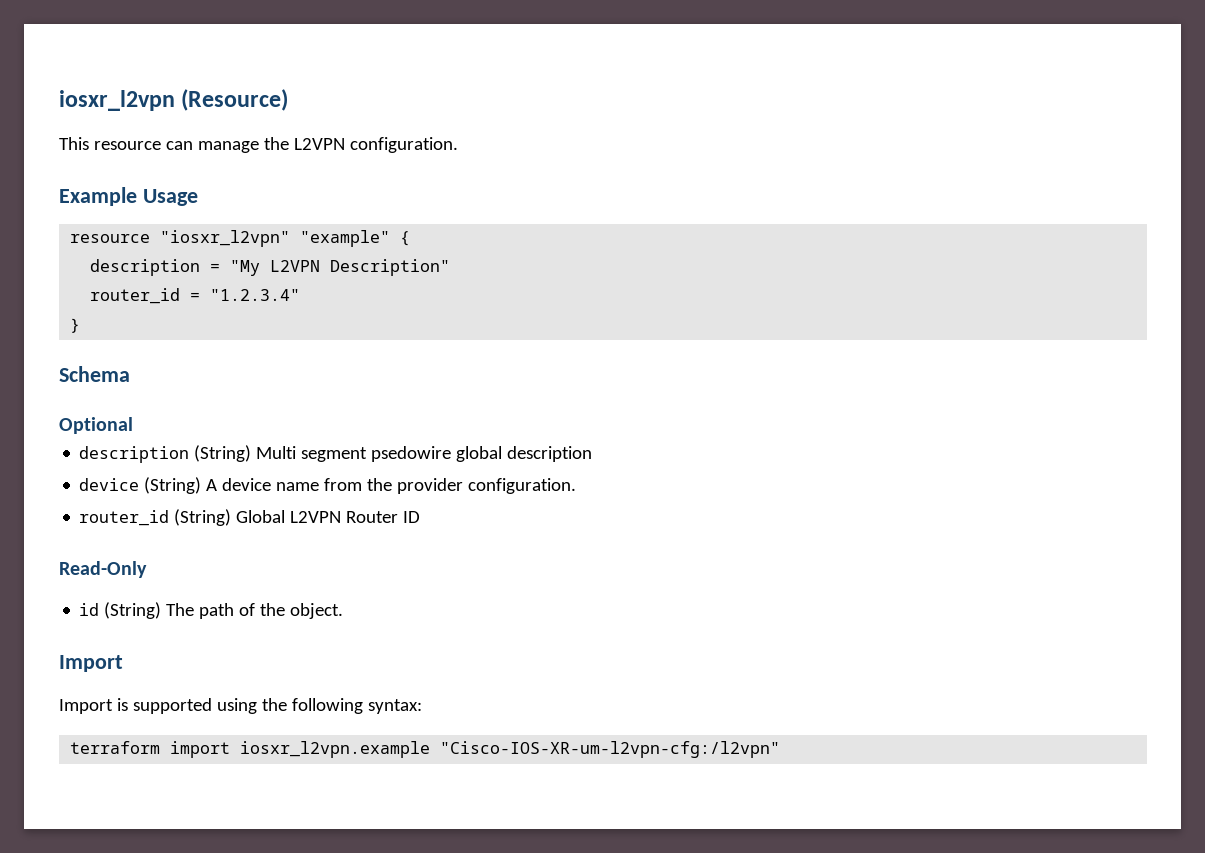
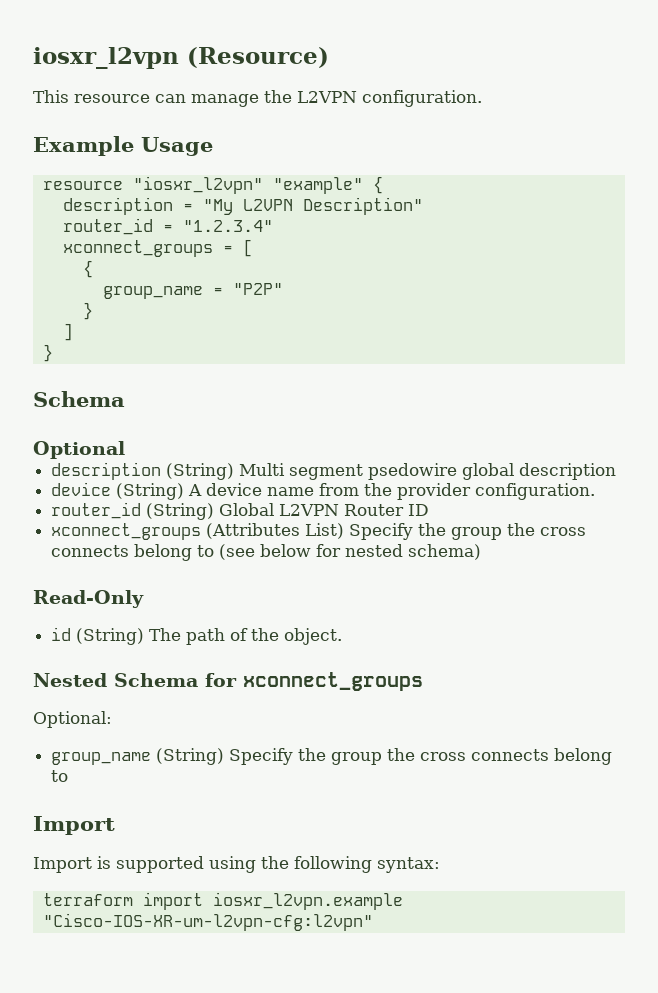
(301, 295) none -> [62,239,253,257] [82,260,93,278] [102,283,283,299] [82,302,93,320] [62,323,73,341] // xconnect_groups = [ // { // group_name = "P2P" // } // ]
(421, 517) none -> [51,523,587,540] [51,544,482,561] // xconnect_groups (Attributes List) Specify the group the cross connects belong to (see below for nested schema)
(344, 611) none -> [33,672,423,691] [33,711,112,728] [51,748,613,765] [51,770,69,782] // Nested Schema for xconnect_groups // Optional: // group_name (String) Specify the group the cross connects belong to
[440,741,781,758] "Cisco-IOS-XR-um-l2vpn-cfg:/l2vpn" -> [42,913,373,931] "Cisco-IOS-XR-um-l2vpn-cfg:l2vpn"

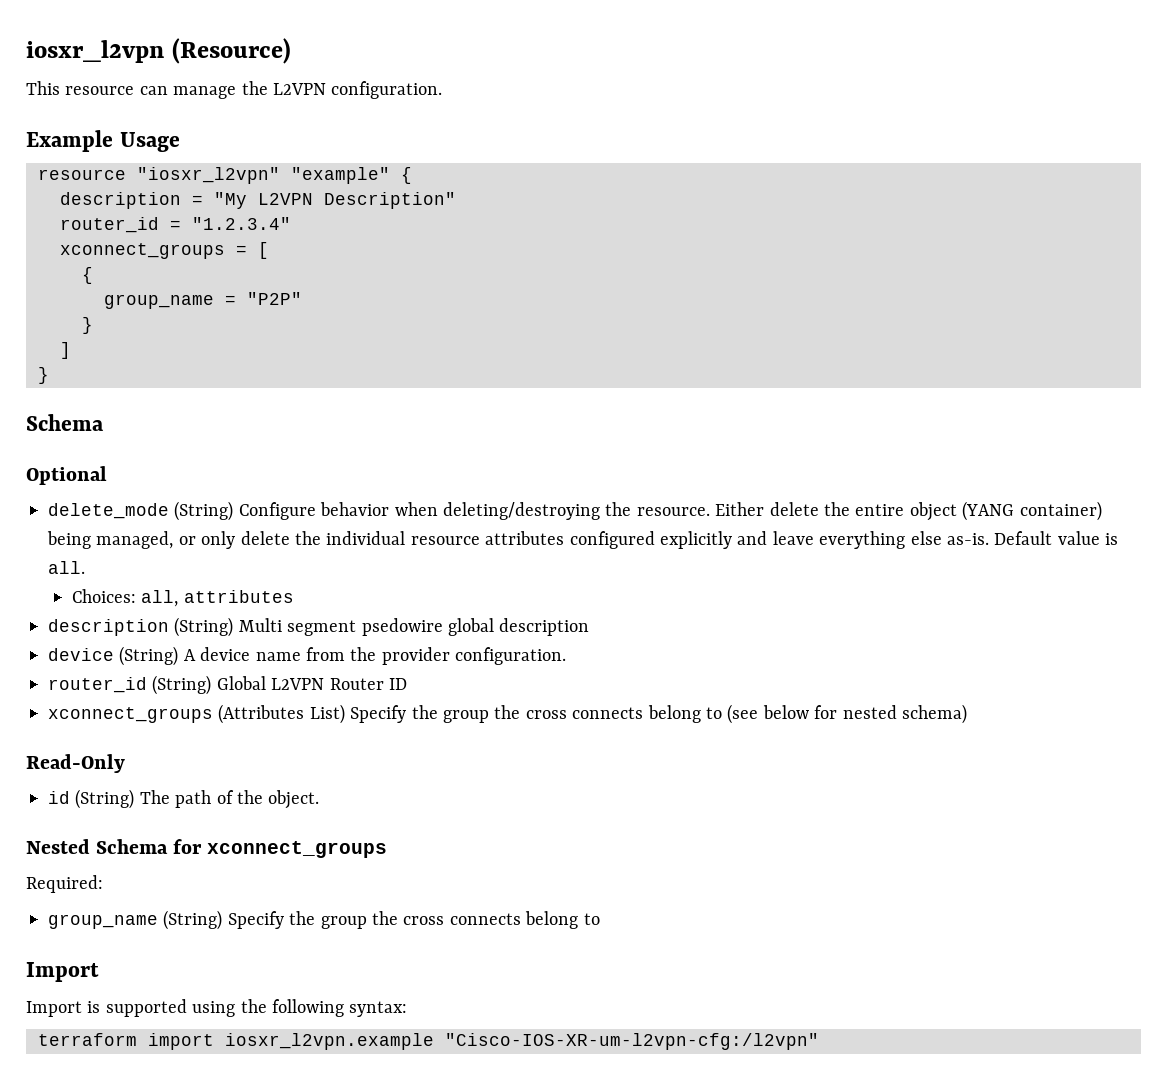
(125, 450) none -> [48,501,1102,521] [47,531,1119,549] [48,561,85,574] [71,589,294,607] // delete_mode (String) Configure behavior when deleting/destroying the resource. Either delete the entire object (YANG container) being managed, or only delete the individual resource attributes configured explicitly and leave everything else as-is. Default value is all. // Choices: all, attributes
[33,711,112,728] Optional: -> [26,875,103,893] Required:
[42,913,373,931] "Cisco-IOS-XR-um-l2vpn-cfg:l2vpn" -> [445,1033,819,1050] "Cisco-IOS-XR-um-l2vpn-cfg:/l2vpn"

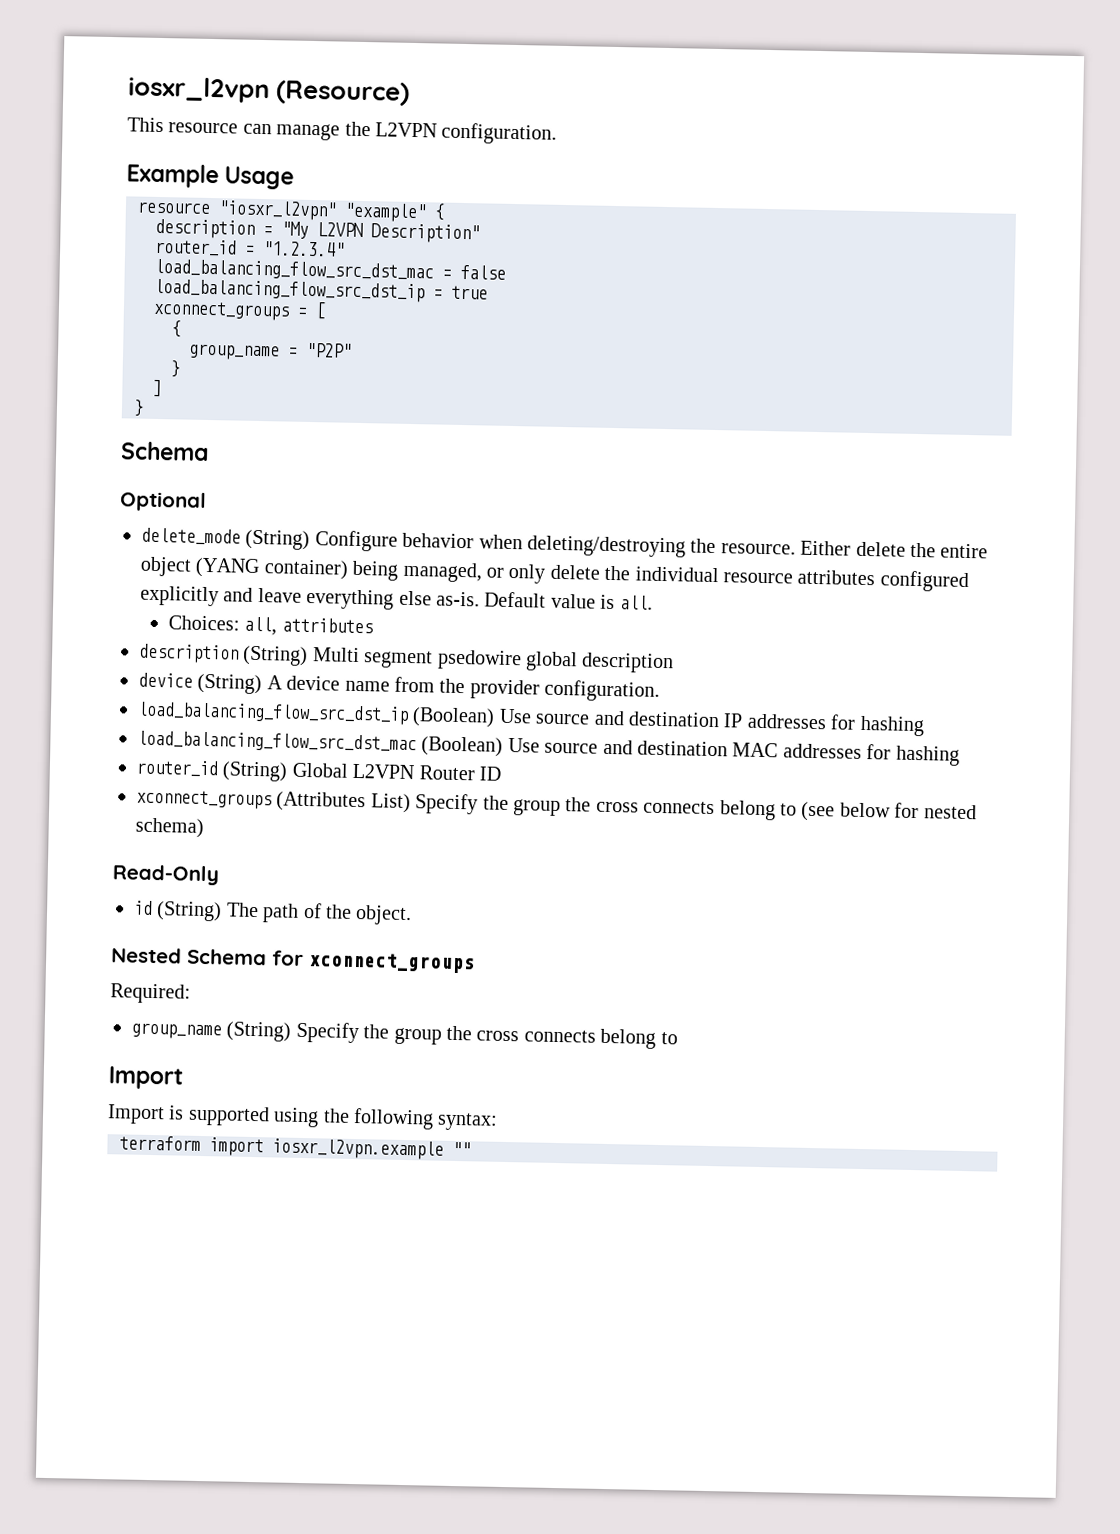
(291, 223) none -> [154,258,506,282] [154,278,488,303] // load_balancing_flow_src_dst_mac = false // load_balancing_flow_src_dst_ip = true
(567, 656) none -> [137,701,925,737] [137,730,960,766] // load_balancing_flow_src_dst_ip (Boolean) Use source and destination IP addresses for hashing // load_balancing_flow_src_dst_mac (Boolean) Use source and destination MAC addresses for hashing
[445,1033,819,1050] "Cisco-IOS-XR-um-l2vpn-cfg:/l2vpn" -> [452,1141,471,1157] ""

